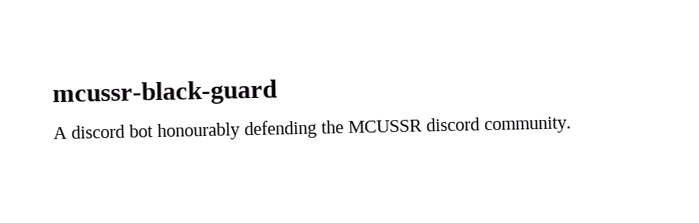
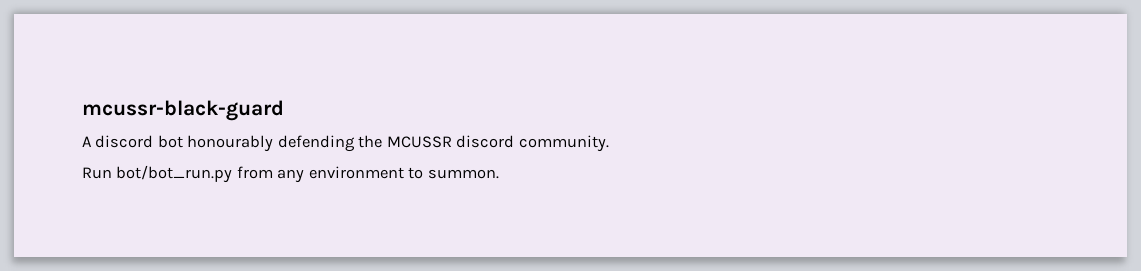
(572, 125) none -> [82,165,499,183] // Run bot/bot_run.py from any environment to summon.

